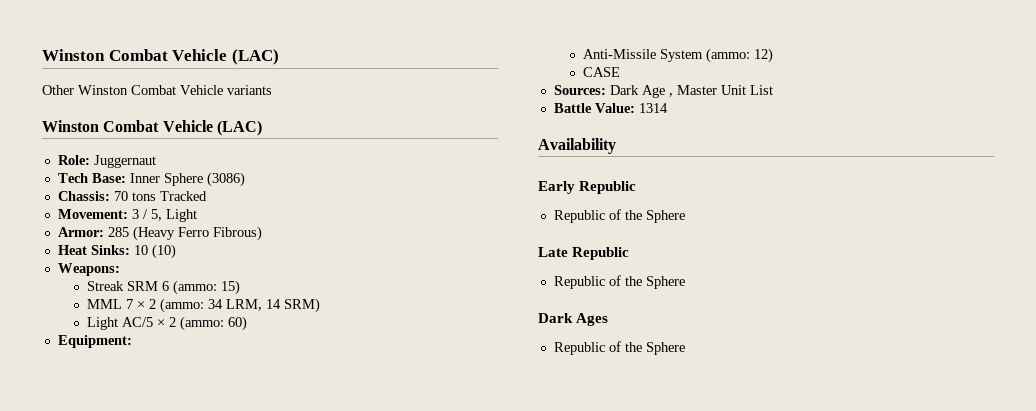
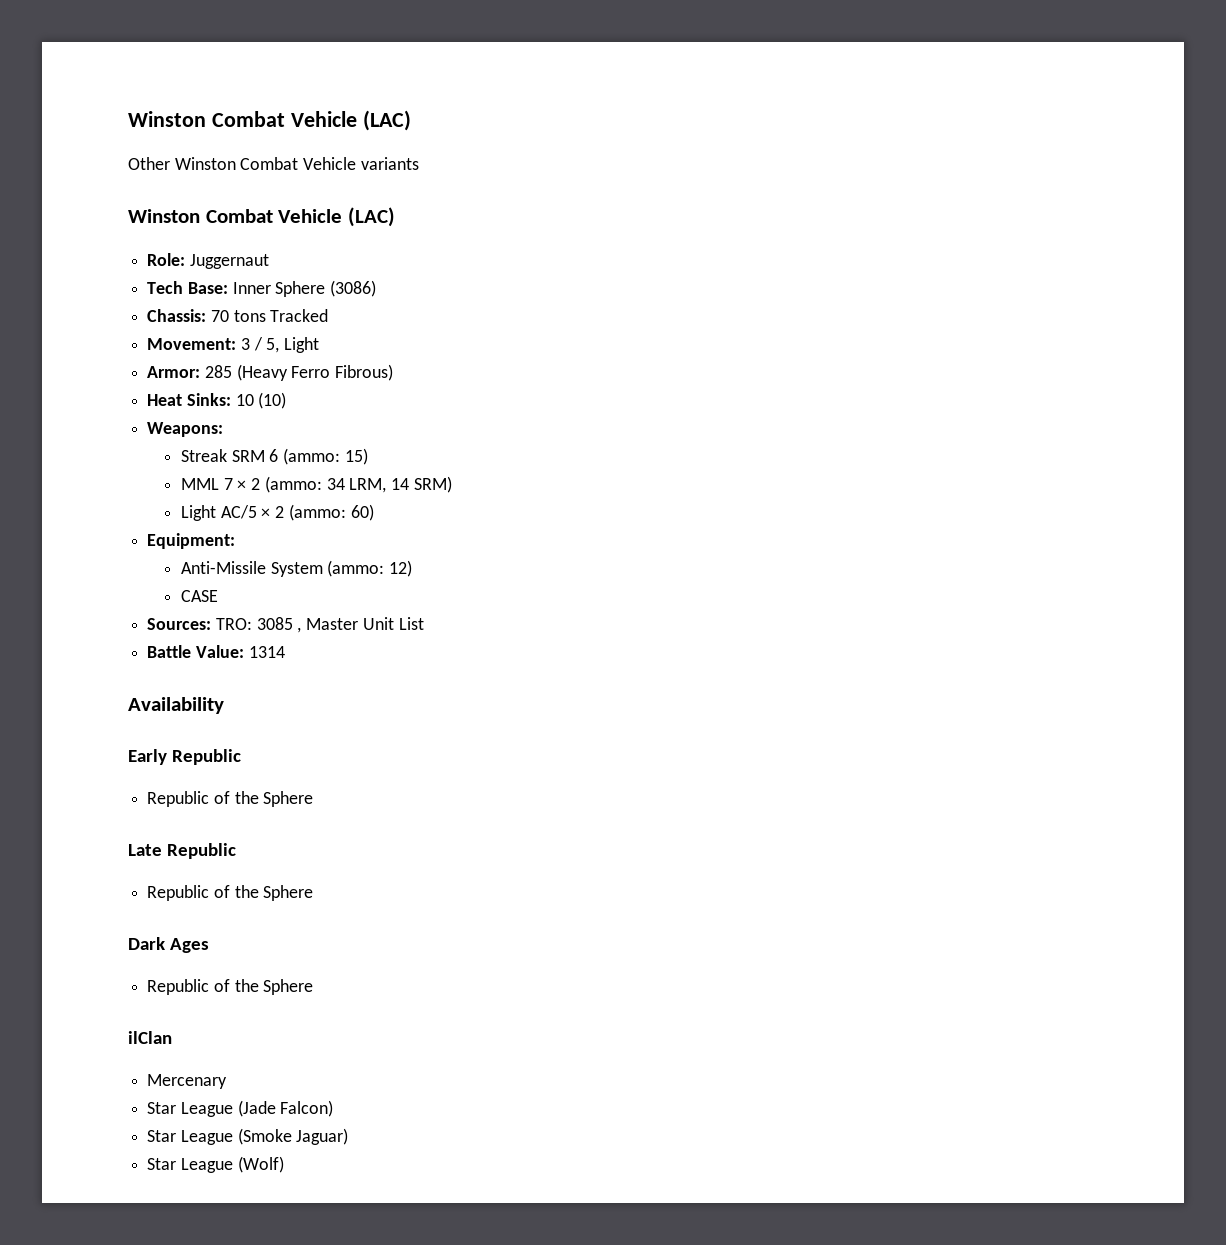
[609,85,665,98] Dark Age -> [215,617,293,630] TRO: 3085
(685, 348) none -> [128,1031,172,1044] [147,1074,228,1089] [147,1100,334,1117] [147,1128,349,1145] [147,1156,284,1173] // ilClan // Mercenary // Star League (Jade Falcon) // Star League (Smoke Jaguar) // Star League (Wolf)

